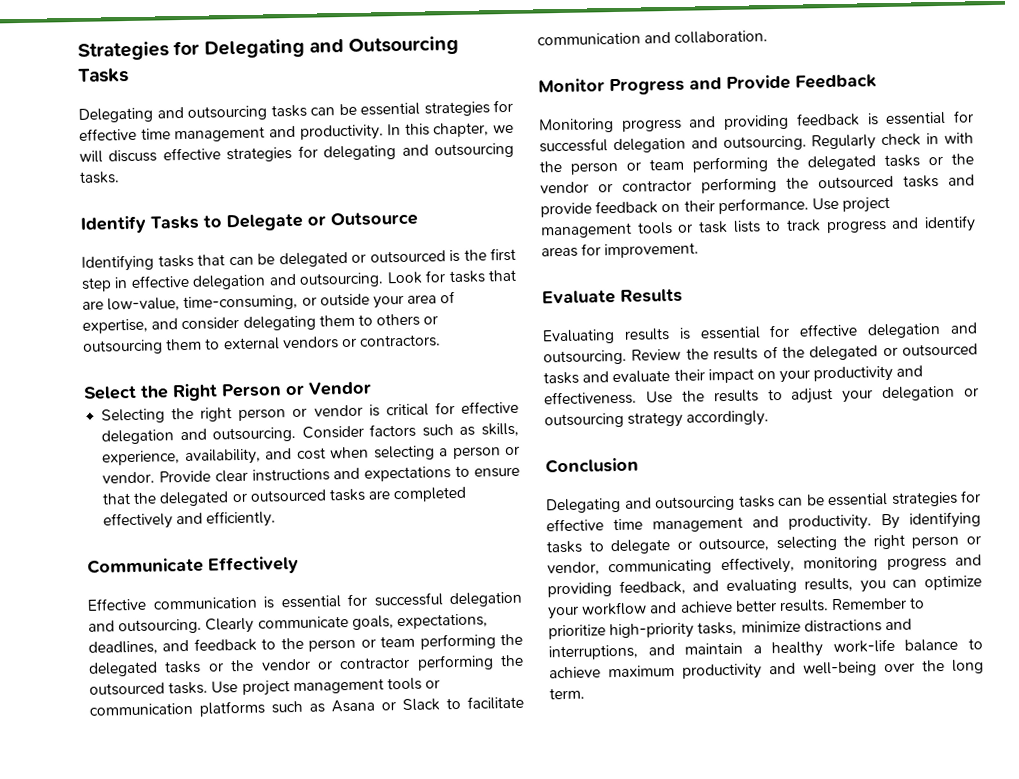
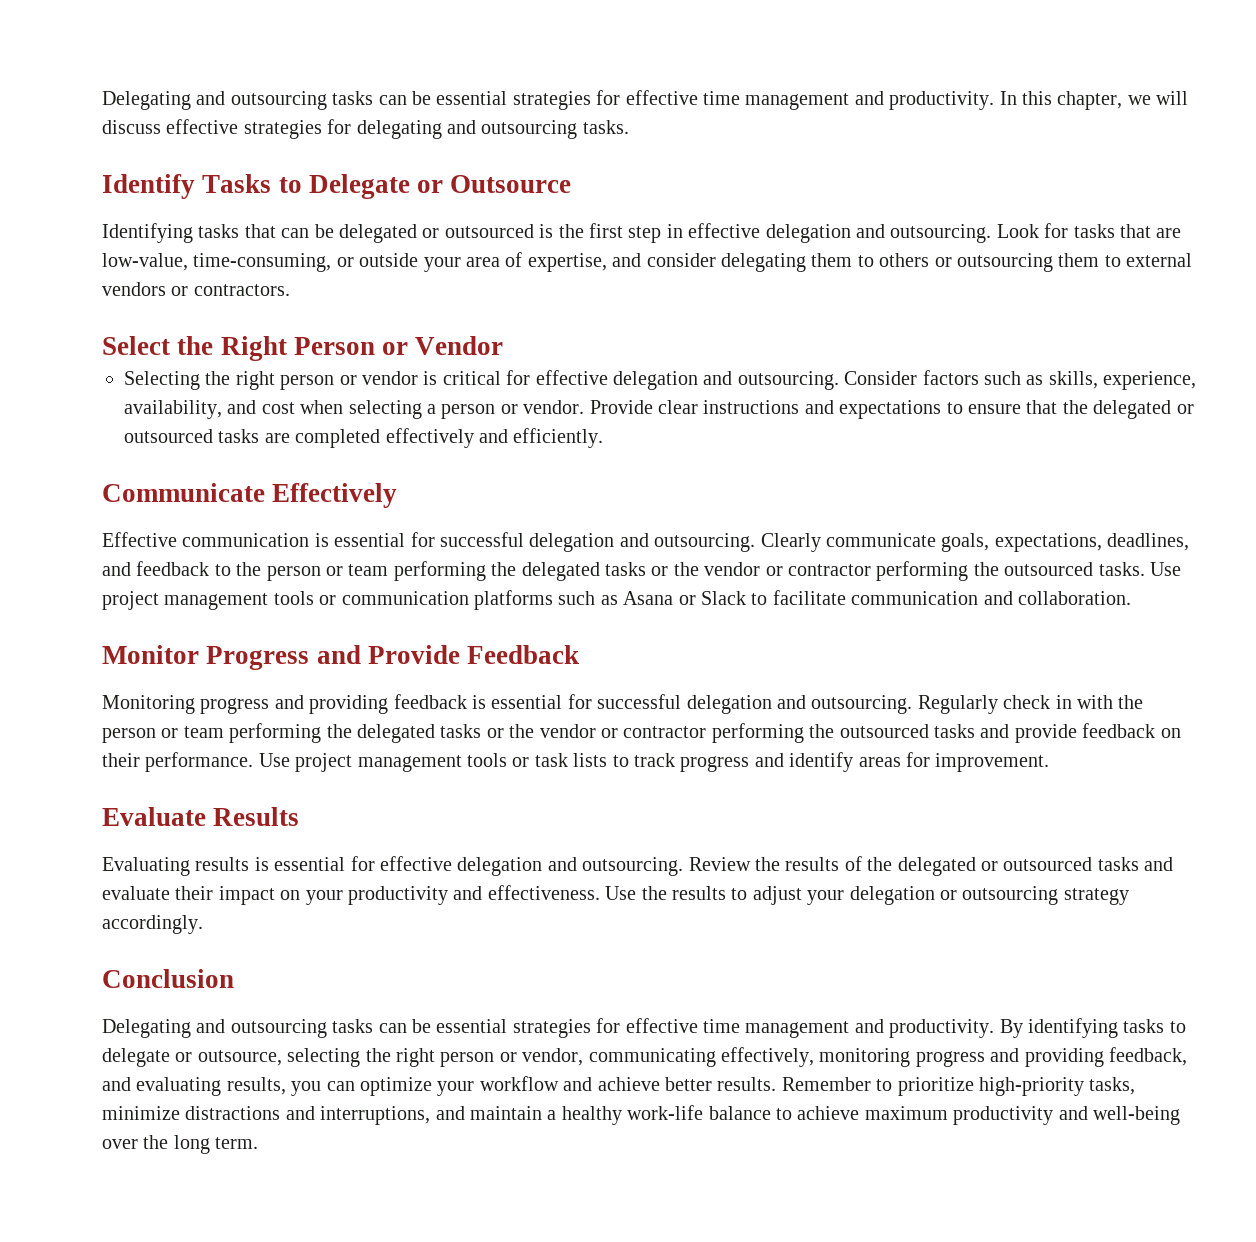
[77,35,460,61] [77,68,129,83] Strategies for Delegating and Outsourcing Tasks // -> (102, 100) none

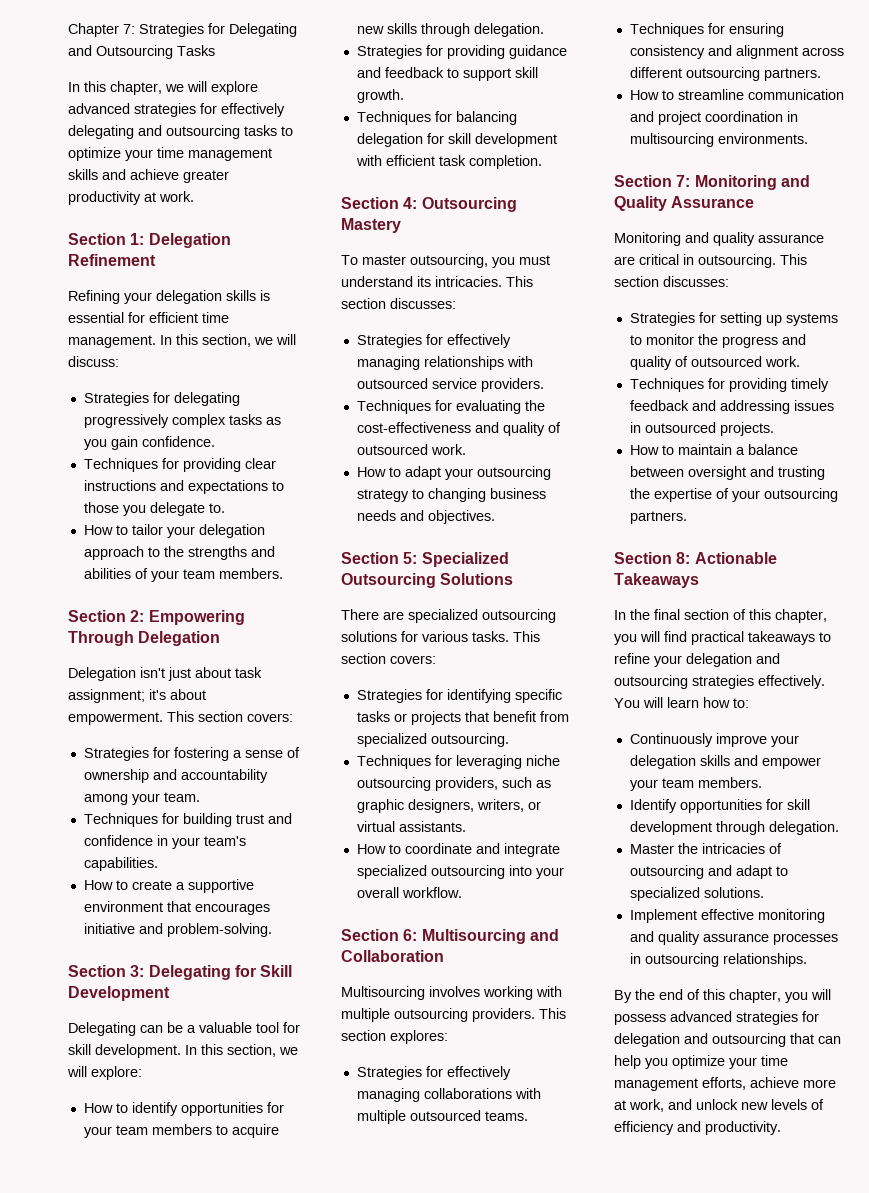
[102,90,995,110] Delegating and outsourcing tasks can be essential strategies for effective time management and productivity. -> [68,23,297,37] [68,45,215,59] Chapter 7: Strategies for Delegating and Outsourcing Tasks //
[102,119,352,139] discuss effective strategies for -> [211,81,258,95] [68,103,285,117] explore advanced strategies for effectively
[582,120,629,134] [102,174,572,199] [102,223,1182,243] [102,252,1193,272] [102,282,290,296] [102,336,504,361] [124,370,1197,390] [124,400,653,419] tasks. // Identify Tasks to Delegate or Outsource // Identifying tasks that can be delegated or outsourced is the first step in effective delegation and outsourcing. Look for tasks that are low-value, time-consuming, or outside your area of expertise, and consider delegating them to others or outsourcing them to external vendors or contractors. // Select the Right Person or Vendor // Selecting the right person or vendor is critical for effective delegation and outsourcing. Consider factors such as skills, experience, availability, and cost when selecting a person or vendor. Provide -> [244,125,293,136] [68,147,272,161] [68,169,229,183] [68,191,194,205] [68,233,231,248] [68,254,156,266] [68,290,270,304] [68,312,229,323] [68,334,296,348] [68,356,119,367] [83,392,240,406] [83,414,281,428] [83,436,215,450] [83,458,241,472] tasks to optimize your time management skills and achieve greater productivity at work. // Section 1: Delegation Refinement // Refining your delegation skills is essential for efficient time management. In this section, we will discuss: // Strategies for delegating progressively complex tasks as you gain confidence. // Techniques for providing
[967,400,1194,419] [124,428,604,448] [102,483,398,508] [102,532,1190,552] [102,561,1181,581] [102,590,1131,610] [102,645,580,670] [102,694,1144,714] [102,723,1181,743] [102,752,1050,772] [102,807,300,826] [102,856,1174,876] [102,885,1129,905] [102,915,203,934] [102,969,234,988] [102,1018,1186,1038] [102,1047,1187,1067] [102,1076,1136,1096] [102,1105,1180,1125] [102,1135,259,1154] ensure that the delegated or outsourced tasks are completed effectively and efficiently. // Communicate Effectively // Effective communication is essential for successful delegation and outsourcing. Clearly communicate goals, expectations, deadlines, and feedback to the person or team performing the delegated tasks or the vendor or contractor performing the outsourced tasks. Use project management tools or communication platforms such as Asana or Slack to facilitate communication and collaboration. // Monitor Progress and Provide Feedback // Monitoring progress and providing feedback is essential for successful delegation and outsourcing. Regularly check in with the person or team performing the delegated tasks or the vendor or contractor performing the outsourced tasks and provide feedback on their performance. Use project management tools or task lists to track progress and identify areas for improvement. // Evaluate Results // Evaluating results is essential for effective delegation and outsourcing. Review the results of the delegated or outsourced tasks and evaluate their impact on your productivity and effectiveness. Use the results to adjust your delegation or outsourcing strategy accordingly. // Conclusion // Delegating and outsourcing tasks can be essential strategies for effective time management and productivity. By identifying tasks to delegate or outsource, selecting the right person or vendor, communicating effectively, monitoring progress and providing feedback, and evaluating results, you can optimize your workflow and achieve better results. Remember to prioritize high-priority tasks, minimize distractions and interruptions, and maintain a healthy work-life balance to achieve maximum productivity and well-being over the long term. -> [83,502,225,516] [83,524,265,538] [83,546,275,560] [83,568,283,582] [68,610,245,625] [68,631,221,646] [68,667,262,681] [68,689,206,703] [68,711,293,725] [83,747,300,761] [83,769,268,783] [83,792,200,805] [83,813,292,827] [83,835,246,849] [83,857,158,871] [83,879,254,893] [83,901,270,915] [83,923,272,937] [68,965,293,980] [68,986,170,1001] [68,1022,300,1036] [68,1044,298,1058] [67,1066,142,1080] [83,1102,284,1116] [83,1124,279,1138] [356,23,544,37] [356,45,567,59] [356,67,538,81] [356,89,404,103] [356,111,517,125] [356,133,557,147] [355,155,542,169] [341,197,517,212] [341,218,401,233] [341,254,550,268] [341,276,533,287] [341,298,456,309] [356,334,511,348] [356,356,533,370] [356,378,544,392] [356,400,545,414] [356,422,561,436] [356,444,466,455] [356,466,551,480] [356,488,546,502] [356,510,495,524] [341,552,509,567] [341,573,514,588] [341,609,556,623] [341,631,540,642] [341,653,436,664] [356,689,562,703] [356,711,569,725] [356,733,509,747] [356,755,560,769] [356,777,551,791] [356,799,541,813] [356,821,466,832] [356,843,560,857] [356,865,564,879] [356,887,462,898] [341,929,559,944] [341,950,444,962] [341,986,562,1000] [341,1008,566,1022] [341,1030,448,1044] [356,1066,511,1080] [356,1088,541,1102] [356,1110,528,1124] [629,23,784,37] [629,45,844,59] [629,67,821,81] [629,89,844,100] [629,111,798,125] [629,133,808,147] [614,175,810,190] [614,196,755,211] [614,232,824,246] [614,254,807,268] [614,276,729,287] [629,312,838,326] [629,334,806,348] [629,356,800,370] [629,378,829,392] [629,400,834,414] [629,422,774,436] [629,444,798,455] [629,466,825,480] [629,488,838,502] [629,511,687,524] [614,552,777,564] [614,573,699,588] [614,609,827,623] [614,631,831,645] [614,653,780,667] [614,675,825,689] [614,697,749,708] [629,733,799,747] [629,755,821,769] [629,777,762,791] [629,799,810,813] [629,821,839,835] [629,843,782,854] [629,865,788,879] [629,887,764,901] [629,909,825,923] [629,931,838,945] [629,953,807,967] [614,989,831,1003] [614,1011,819,1025] [614,1033,841,1047] [614,1055,788,1069] [614,1077,836,1091] [614,1099,824,1112] [614,1121,781,1135] those you delegate to. // How to tailor your delegation approach to the strengths and abilities of your team members. // Section 2: Empowering Through Delegation // Delegation isn't just about task assignment; it's about empowerment. This section covers: // Strategies for fostering a sense of ownership and accountability among your team. // Techniques for building trust and confidence in your team's capabilities. // How to create a supportive environment that encourages initiative and problem-solving. // Section 3: Delegating for Skill Development // Delegating can be a valuable tool for skill development. In this section, we will explore: // How to identify opportunities for your team members to acquire new skills through delegation. // Strategies for providing guidance and feedback to support skill growth. // Techniques for balancing delegation for skill development with efficient task completion. // Section 4: Outsourcing Mastery // To master outsourcing, you must understand its intricacies. This section discusses: // Strategies for effectively managing relationships with outsourced service providers. // Techniques for evaluating the cost-effectiveness and quality of outsourced work. // How to adapt your outsourcing strategy to changing business needs and objectives. // Section 5: Specialized Outsourcing Solutions // There are specialized outsourcing solutions for various tasks. This section covers: // Strategies for identifying specific tasks or projects that benefit from specialized outsourcing. // Techniques for leveraging niche outsourcing providers, such as graphic designers, writers, or virtual assistants. // How to coordinate and integrate specialized outsourcing into your overall workflow. // Section 6: Multisourcing and Collaboration // Multisourcing involves working with multiple outsourcing providers. This section explores: // Strategies for effectively managing collaborations with multiple outsourced teams. // Techniques for ensuring consistency and alignment across different outsourcing partners. // How to streamline communication and project coordination in multisourcing environments. // Section 7: Monitoring and Quality Assurance // Monitoring and quality assurance are critical in outsourcing. This section discusses: // Strategies for setting up systems to monitor the progress and quality of outsourced work. // Techniques for providing timely feedback and addressing issues in outsourced projects. // How to maintain a balance between oversight and trusting the expertise of your outsourcing partners. // Section 8: Actionable Takeaways // In the final section of this chapter, you will find practical takeaways to refine your delegation and outsourcing strategies effectively. You will learn how to: // Continuously improve your delegation skills and empower your team members. // Identify opportunities for skill development through delegation. // Master the intricacies of outsourcing and adapt to specialized solutions. // Implement effective monitoring and quality assurance processes in outsourcing relationships. // By the end of this chapter, you will possess advanced strategies for delegation and outsourcing that can help you optimize your time management efforts, achieve more at work, and unlock new levels of efficiency and productivity.

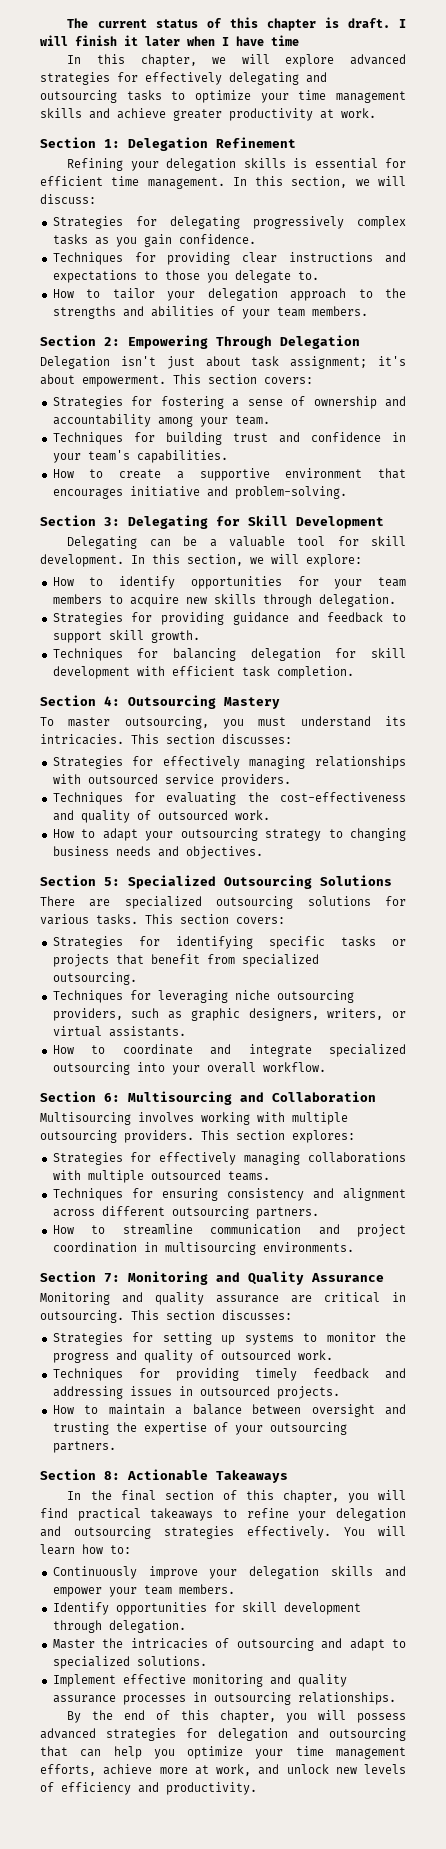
[68,23,297,37] [68,45,215,59] Chapter 7: Strategies for Delegating and Outsourcing Tasks -> [67,17,406,31] [40,35,299,46] The current status of this chapter is draft. I will finish it later when I have time

